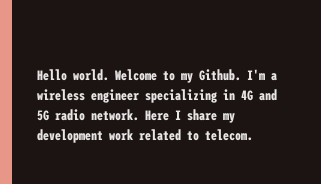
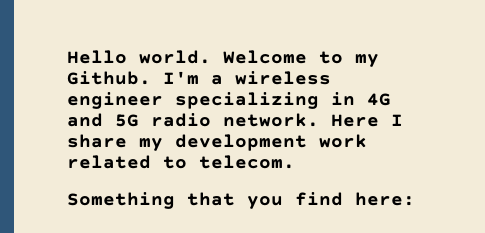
(253, 135) none -> [67,192,415,209] // Something that you find here:

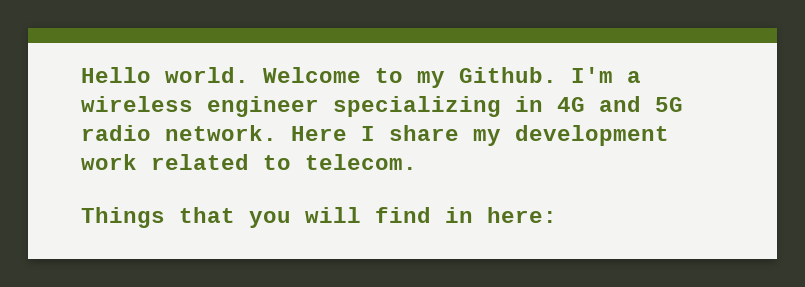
[67,192,175,209] Something -> [81,207,165,228] Things
[295,192,343,206] find -> [305,207,473,223] will find in

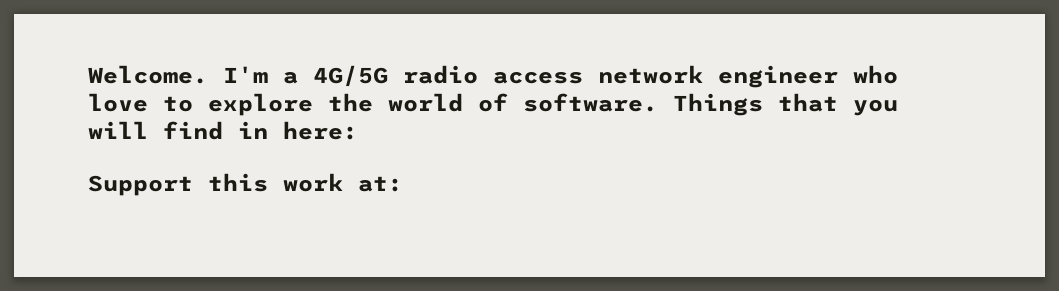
[81,67,641,88] [81,96,683,117] [81,125,669,146] [81,154,417,170] Hello world. Welcome to my Github. I'm a wireless engineer specializing in 4G and 5G radio network. Here I share my development work related to telecom. // -> [88,65,898,88] [88,93,658,116] Welcome. I'm a 4G/5G radio access network engineer who love to explore the world of software.
(557, 215) none -> [88,173,403,196] // Support this work at:

